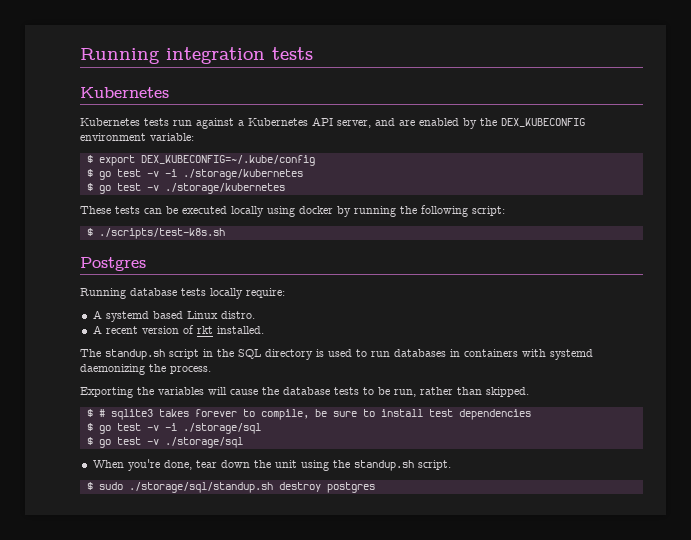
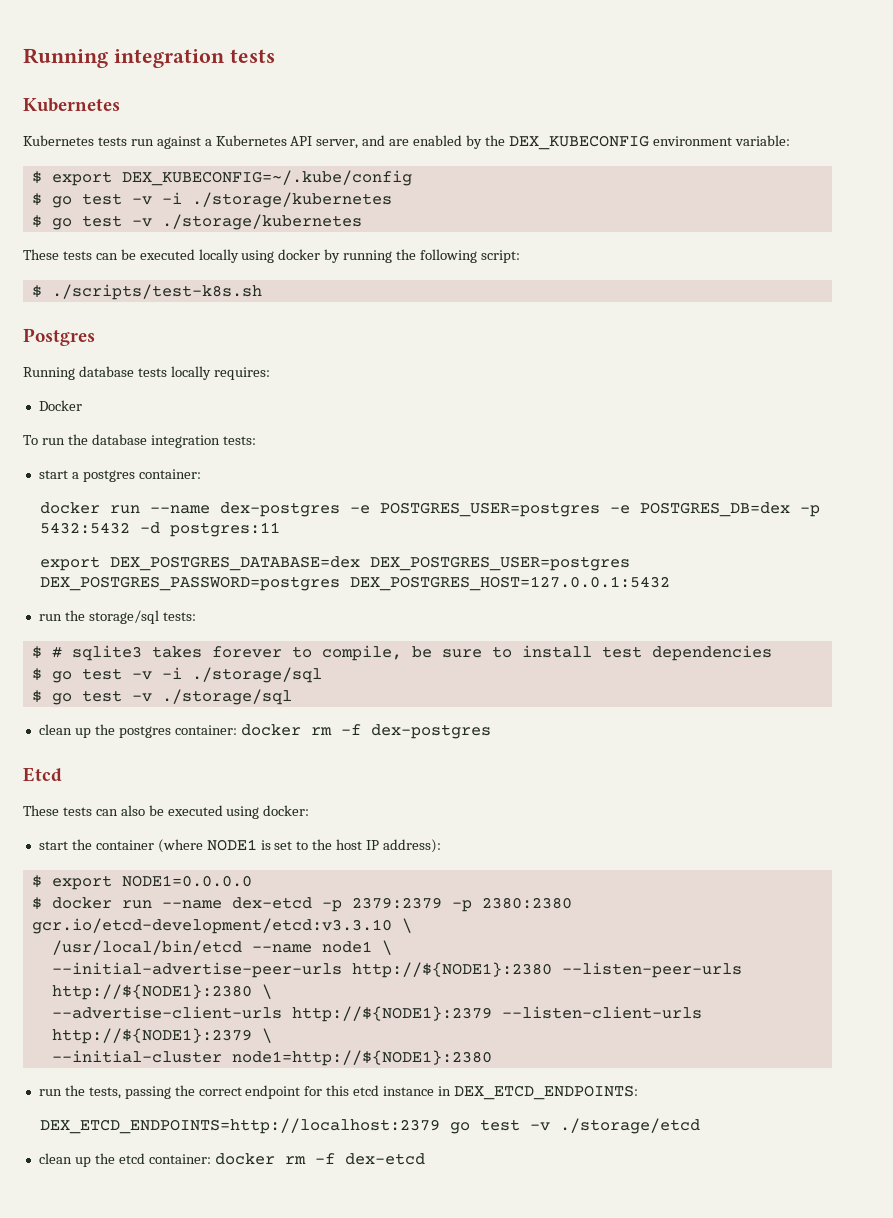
[246,288,285,298] [92,310,255,322] [92,325,264,334] [80,349,593,360] [80,364,211,375] [80,387,529,398] require: // A systemd based Linux distro. // A recent version of rkt installed. // The standup.sh script in the SQL directory is used to run databases in containers with systemd daemonizing the process. // Exporting the variables will cause the database tests to be run, rather than skipped. -> [213,367,270,380] [38,400,82,411] [23,434,256,448] [38,469,201,482] [39,502,820,517] [39,522,280,537] [39,556,630,571] [39,576,670,591] [38,610,196,624] requires: // Docker // To run the database integration tests: // start a postgres container: // docker run --name dex-postgres -e POSTGRES_USER=postgres -e POSTGRES_DB=dex -p 5432:5432 -d postgres:11 // export DEX_POSTGRES_DATABASE=dex DEX_POSTGRES_USER=postgres DEX_POSTGRES_PASSWORD=postgres DEX_POSTGRES_HOST=127.0.0.1:5432 // run the storage/sql tests:
[92,459,451,471] [86,482,375,493] When you're done, tear down the unit using the standup.sh script. // $ sudo ./storage/sql/standup.sh destroy postgres -> [38,724,491,739] [23,767,62,782] [23,805,310,819] [38,839,442,853] [31,875,252,890] [31,897,572,912] [31,918,412,934] [51,940,392,955] [51,962,742,978] [51,984,272,1000] [51,1006,702,1022] [51,1028,272,1044] [51,1050,492,1066] [38,1085,638,1100] [39,1118,700,1134] [38,1153,425,1167] clean up the postgres container: docker rm -f dex-postgres // Etcd // These tests can also be executed using docker: // start the container (where NODE1 is set to the host IP address): // $ export NODE1=0.0.0.0 // $ docker run --name dex-etcd -p 2379:2379 -p 2380:2380 gcr.io/etcd-development/etcd:v3.3.10 \ // /usr/local/bin/etcd --name node1 \ // --initial-advertise-peer-urls http://${NODE1}:2380 --listen-peer-urls http://${NODE1}:2380 \ // --advertise-client-urls http://${NODE1}:2379 --listen-client-urls http://${NODE1}:2379 \ // --initial-cluster node1=http://${NODE1}:2380 // run the tests, passing the correct endpoint for this etcd instance in DEX_ETCD_ENDPOINTS: // DEX_ETCD_ENDPOINTS=http://localhost:2379 go test -v ./storage/etcd // clean up the etcd container: docker rm -f dex-etcd

